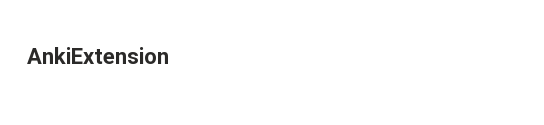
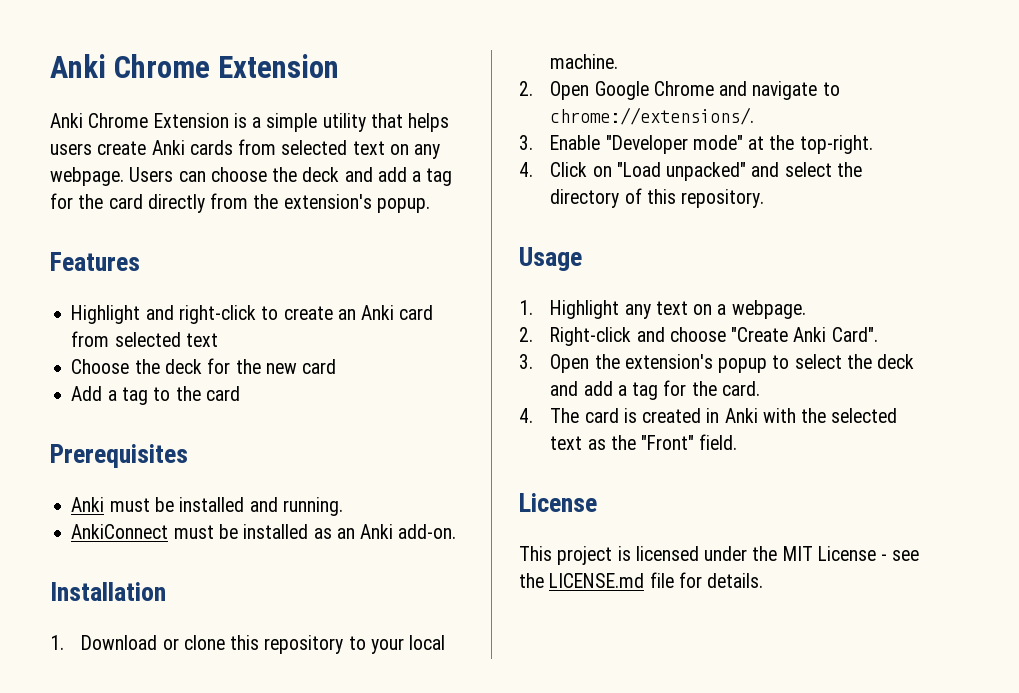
[27,47,169,64] AnkiExtension -> [50,54,340,78] [50,113,450,132] [50,139,441,159] [50,167,453,186] [50,193,430,213] [50,252,140,271] [71,305,434,324] [71,331,218,347] [71,358,337,374] [71,386,240,405] [50,444,188,468] [71,497,343,516] [71,524,457,539] [50,582,166,601] [50,635,446,654] [550,54,619,69] [519,81,840,100] [550,107,755,125] [519,135,873,154] [519,162,862,181] [550,188,765,208] [519,247,582,271] [519,300,806,319] [519,327,878,346] [519,354,915,373] [550,380,760,400] [519,408,898,423] [550,434,738,450] [519,493,597,512] [519,546,920,565] [519,572,764,588] Anki Chrome Extension // Anki Chrome Extension is a simple utility that helps users create Anki cards from selected text on any webpage. Users can choose the deck and add a tag for the card directly from the extension's popup. // Features // Highlight and right-click to create an Anki card from selected text // Choose the deck for the new card // Add a tag to the card // Prerequisites // Anki must be installed and running. // AnkiConnect must be installed as an Anki add-on. // Installation // 1. Download or clone this repository to your local machine. // 2. Open Google Chrome and navigate to chrome://extensions/. // 3. Enable "Developer mode" at the top-right. // 4. Click on "Load unpacked" and select the directory of this repository. // Usage // 1. Highlight any text on a webpage. // 2. Right-click and choose "Create Anki Card". // 3. Open the extension's popup to select the deck and add a tag for the card. // 4. The card is created in Anki with the selected text as the "Front" field. // License // This project is licensed under the MIT License - see the LICENSE.md file for details.

